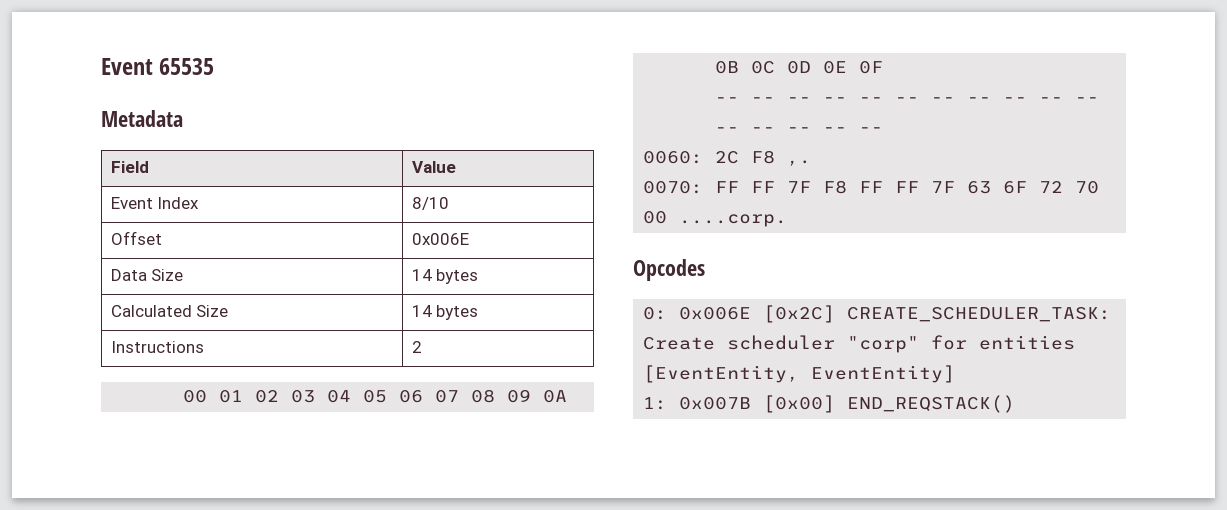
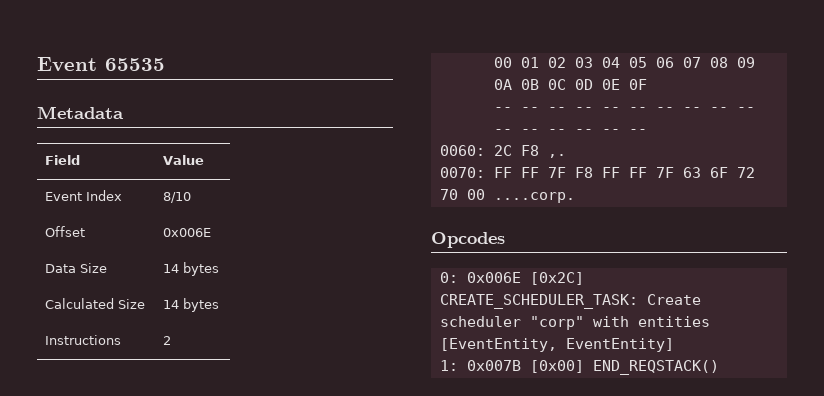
[931,335,968,350] for -> [592,316,629,327] with

